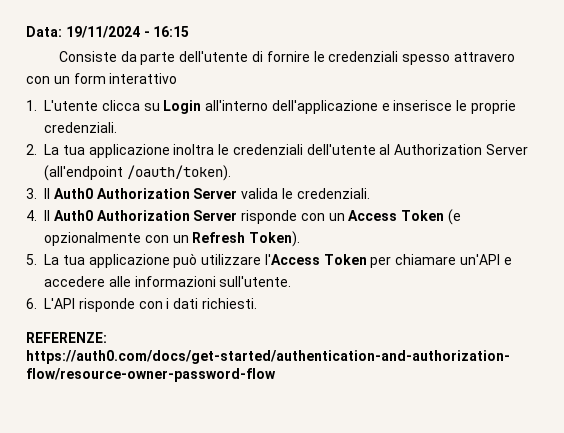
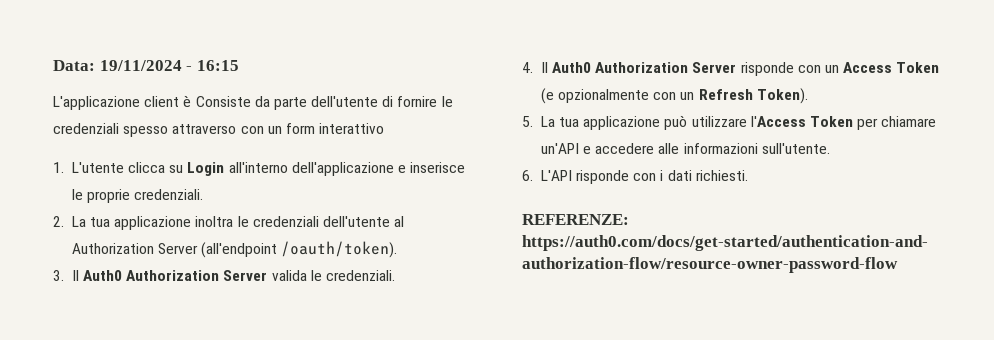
(190, 31) none -> [53,95,192,110] L'applicazione client è
[453,52,515,62] attravero -> [172,124,237,134] attraverso

